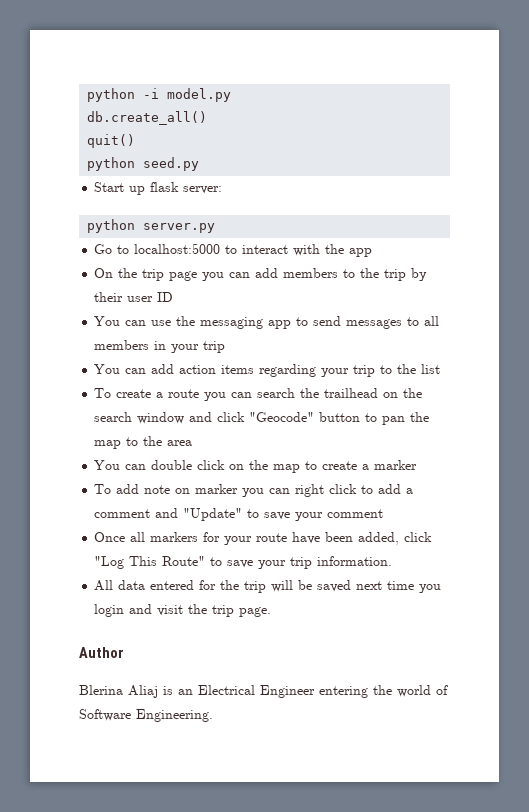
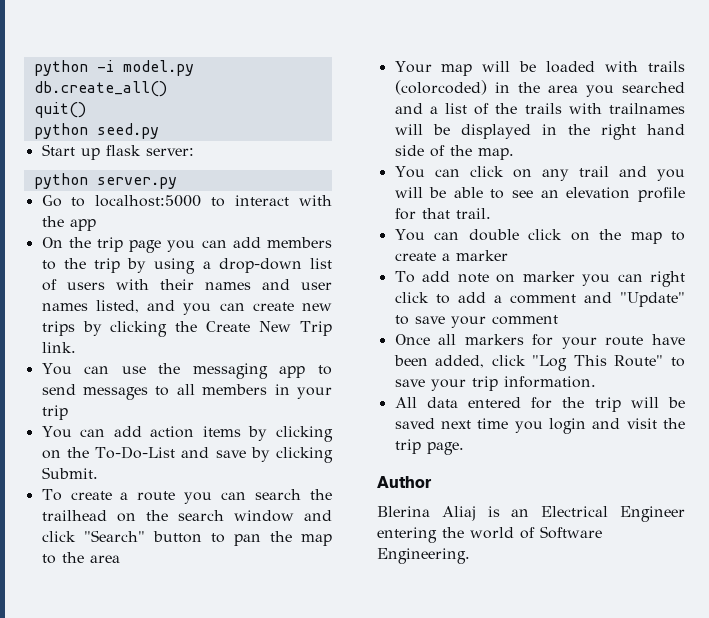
[94,292,174,302] their user ID -> [154,258,332,274] [41,279,332,291] [41,300,332,315] [41,321,333,337] [41,342,76,353] using a drop-down list of users with their names and user names listed, and you can create new trips by clicking the Create New Trip link.
[259,364,441,377] regarding your trip to the list -> [248,426,333,442] [41,446,333,463] [41,467,98,479] by clicking on the To-Do-List and save by clicking Submit.
[249,412,315,422] "Geocode" -> [83,530,145,542] "Search"
(193, 443) none -> [394,61,685,76] [394,80,685,97] [394,103,685,115] [394,124,685,140] [394,145,514,160] [394,166,685,181] [394,187,685,202] [394,208,491,220] // Your map will be loaded with trails (colorcoded) in the area you searched and a list of the trails with trailnames will be displayed in the right hand side of the map. // You can click on any trail and you will be able to see an elevation profile for that trail.

